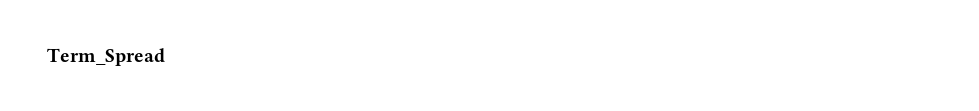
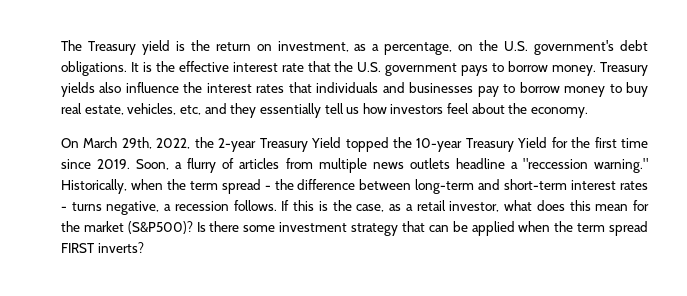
[47,48,165,66] Term_Spread -> [61,40,648,55] [61,61,648,76] [61,82,649,97] [61,103,589,118] [61,137,648,152] [61,158,648,173] [61,179,648,194] [61,200,650,215] [61,221,649,236] [61,242,144,253] The Treasury yield is the return on investment, as a percentage, on the U.S. government's debt obligations. It is the effective interest rate that the U.S. government pays to borrow money. Treasury yields also influence the interest rates that individuals and businesses pay to borrow money to buy real estate, vehicles, etc, and they essentially tell us how investors feel about the economy. // On March 29th, 2022, the 2-year Treasury Yield topped the 10-year Treasury Yield for the first time since 2019. Soon, a flurry of articles from multiple news outlets headline a "reccession warning." Historically, when the term spread - the difference between long-term and short-term interest rates - turns negative, a recession follows. If this is the case, as a retail investor, what does this mean for the market (S&P500)? Is there some investment strategy that can be applied when the term spread FIRST inverts?

